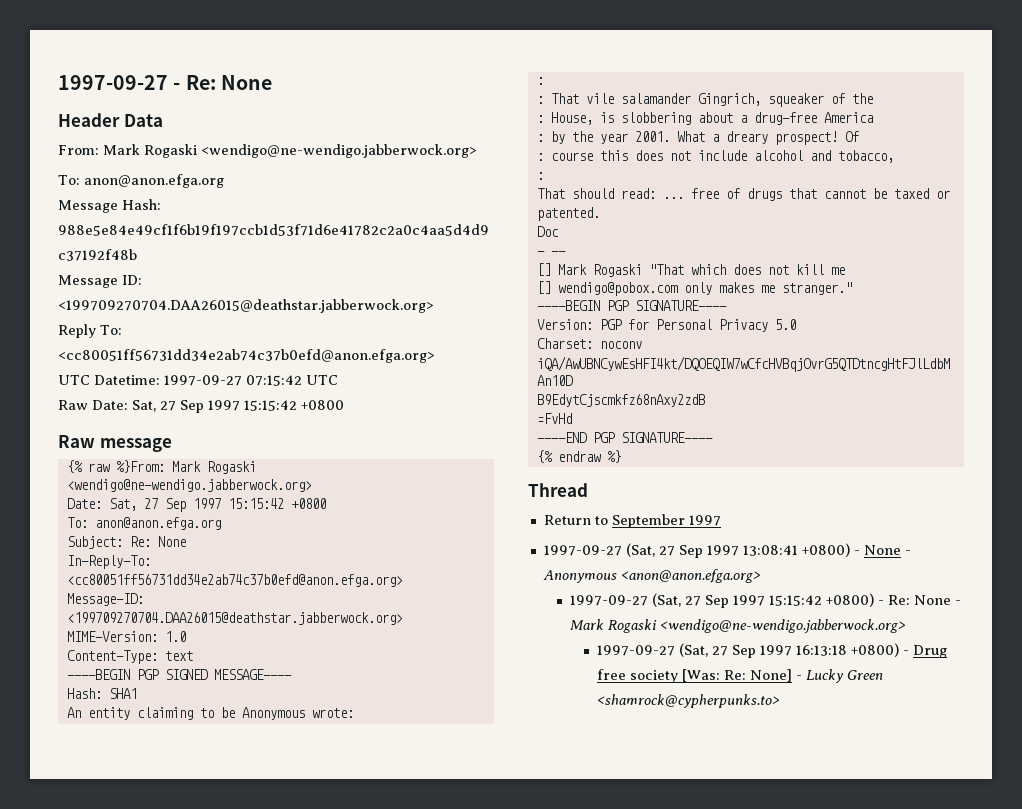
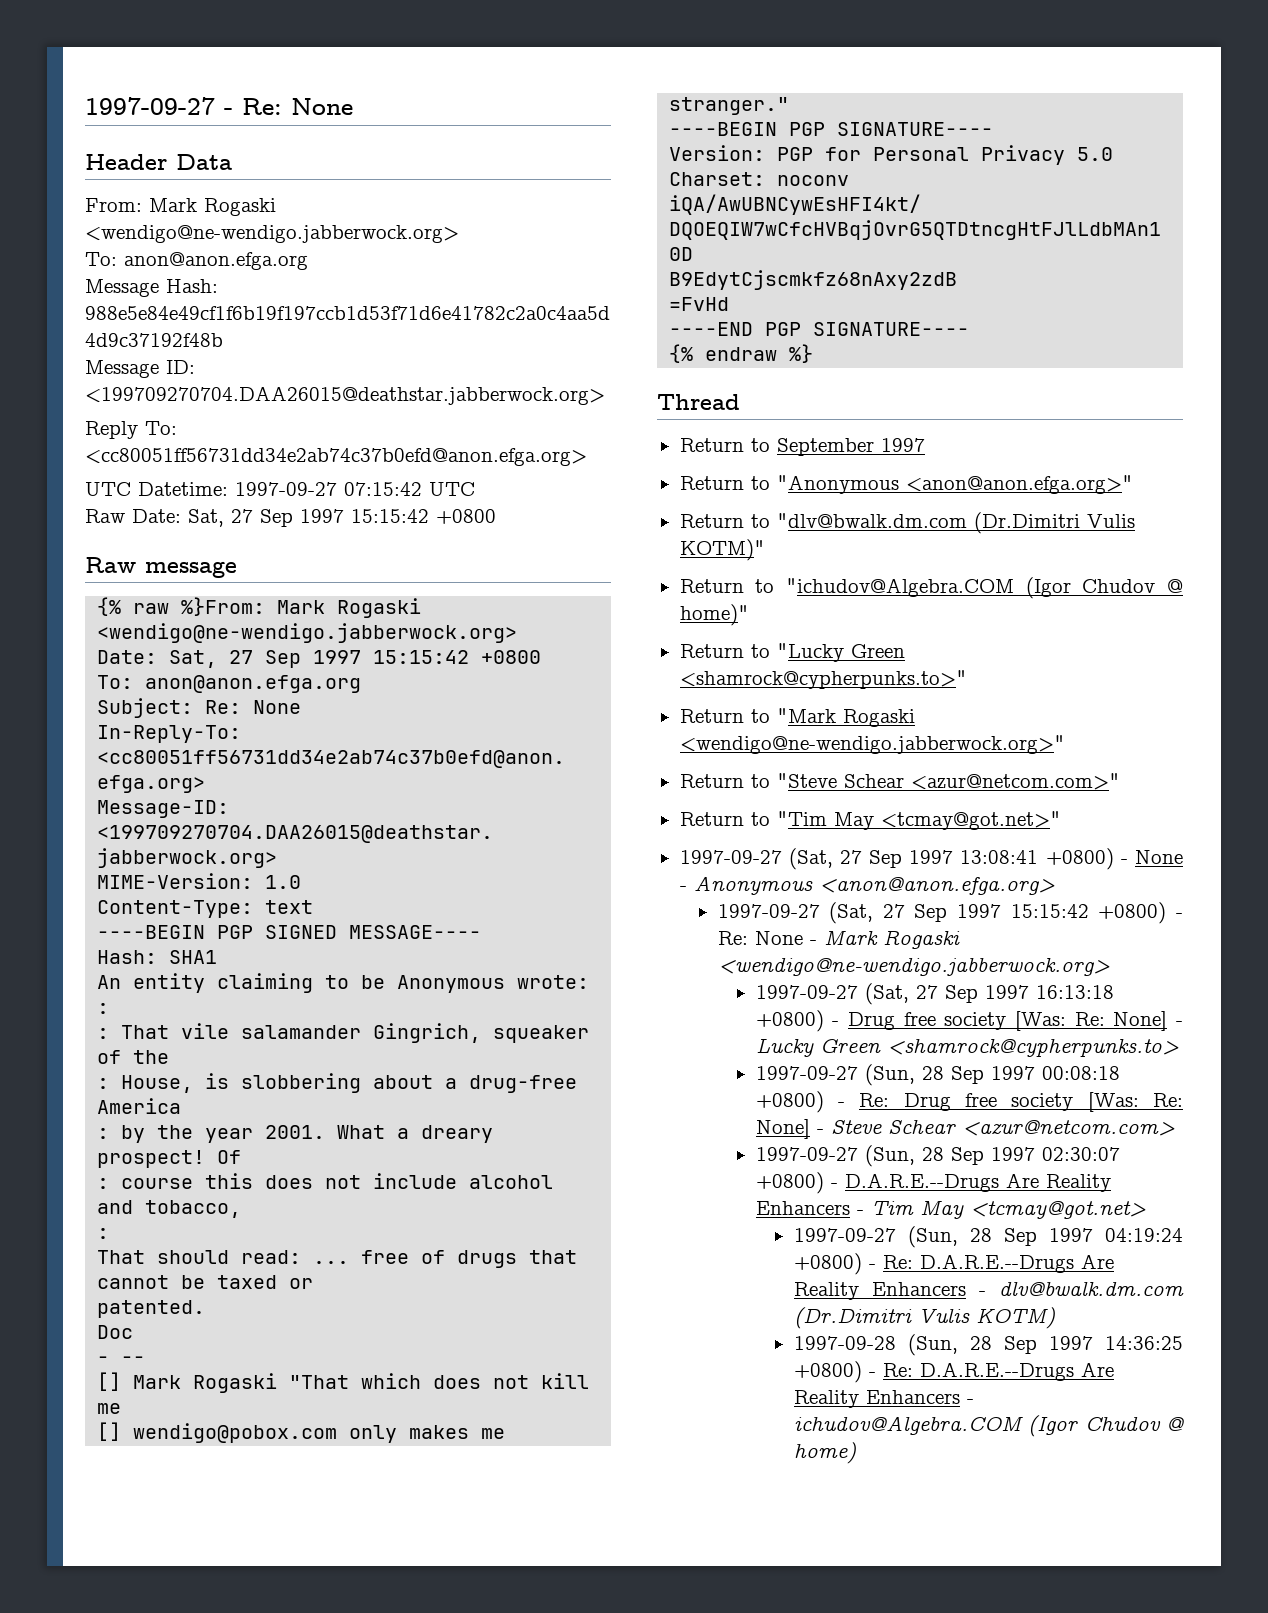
(721, 520) none -> [679,475,1133,494] [679,512,1135,534] [679,539,765,561] [679,577,1183,599] [679,604,749,626] [679,643,905,662] [679,670,967,689] [679,708,915,727] [679,735,1065,754] [679,773,1120,790] [679,811,1061,830] // Return to "Anonymous <anon@anon.efga.org>" // Return to "dlv@bwalk.dm.com (Dr.Dimitri Vulis KOTM)" // Return to "ichudov@Algebra.COM (Igor Chudov @ home)" // Return to "Lucky Green <shamrock@cypherpunks.to>" // Return to "Mark Rogaski <wendigo@ne-wendigo.jabberwock.org>" // Return to "Steve Schear <azur@netcom.com>" // Return to "Tim May <tcmay@got.net>"
(780, 701) none -> [755,1064,1120,1086] [755,1091,1183,1113] [755,1119,1175,1139] [755,1145,1120,1167] [755,1172,1111,1194] [755,1200,1146,1219] [793,1226,1183,1248] [793,1253,1114,1275] [793,1281,1184,1300] [793,1307,1055,1329] [793,1334,1183,1356] [793,1361,1114,1383] [793,1390,974,1408] [793,1415,1184,1437] [793,1442,856,1464] // 1997-09-27 (Sun, 28 Sep 1997 00:08:18 +0800) - Re: Drug free society [Was: Re: None] - Steve Schear <azur@netcom.com> // 1997-09-27 (Sun, 28 Sep 1997 02:30:07 +0800) - D.A.R.E.--Drugs Are Reality Enhancers - Tim May <tcmay@got.net> // 1997-09-27 (Sun, 28 Sep 1997 04:19:24 +0800) - Re: D.A.R.E.--Drugs Are Reality Enhancers - dlv@bwalk.dm.com (Dr.Dimitri Vulis KOTM) // 1997-09-28 (Sun, 28 Sep 1997 14:36:25 +0800) - Re: D.A.R.E.--Drugs Are Reality Enhancers - ichudov@Algebra.COM (Igor Chudov @ home)

